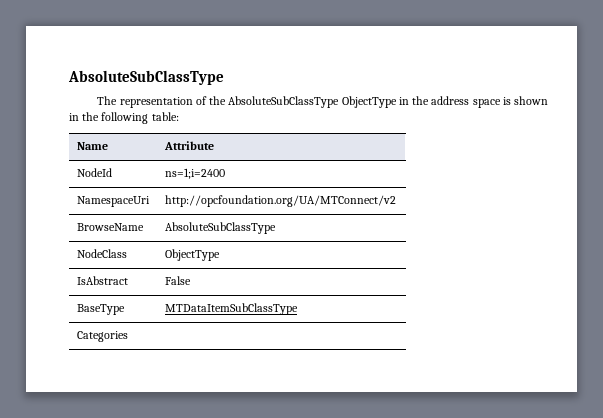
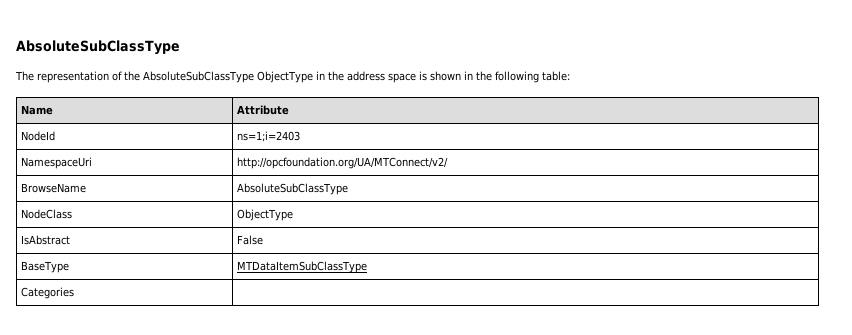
[164,168,225,179] ns=1;i=2400 -> [236,131,300,142] ns=1;i=2403
[164,195,396,207] http://opcfoundation.org/UA/MTConnect/v2 -> [236,157,448,169] http://opcfoundation.org/UA/MTConnect/v2/

